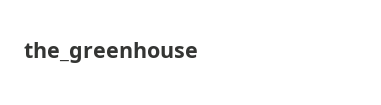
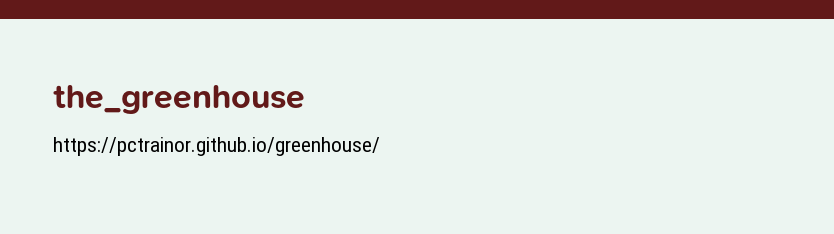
(198, 52) none -> [53,137,380,156] // https://pctrainor.github.io/greenhouse/

